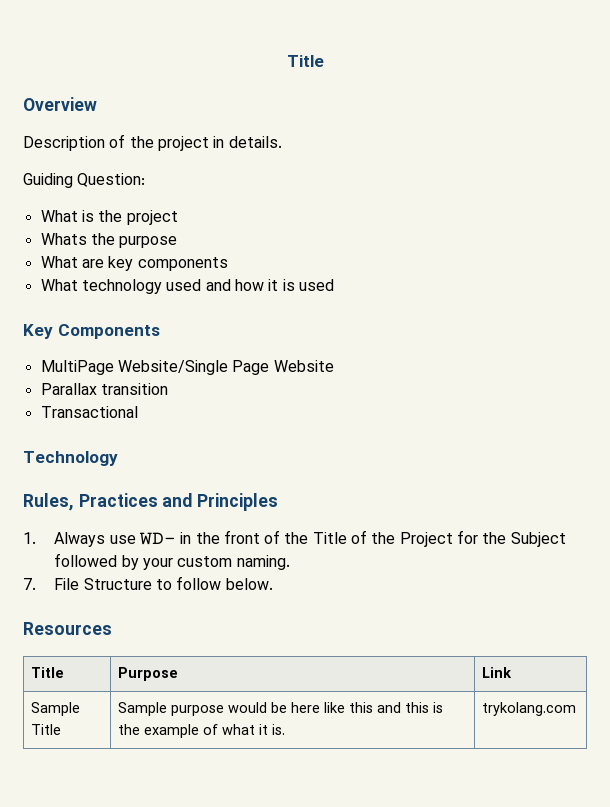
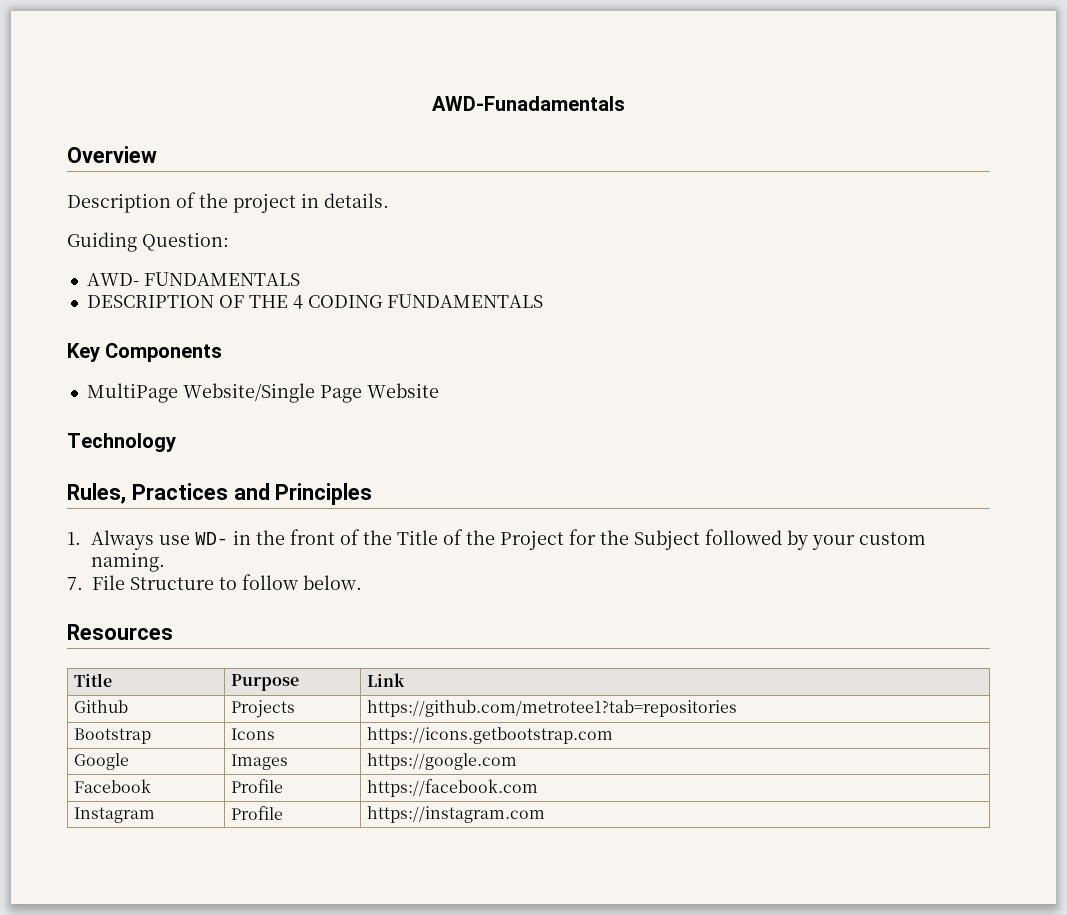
[286,55,324,67] Title -> [432,96,625,111] AWD-Funadamentals
[40,210,178,225] [40,233,178,248] [40,256,228,271] [40,279,334,294] What is the project // Whats the purpose // What are key components // What technology used and how it is used -> [86,272,300,286] [86,294,543,309] AWD- FUNDAMENTALS // DESCRIPTION OF THE 4 CODING FUNDAMENTALS
[40,383,168,395] [40,406,138,418] // Parallax transition // Transactional -> (439, 390) none
[31,702,81,716] [31,724,62,735] [118,702,444,716] [118,724,286,738] [482,702,577,716] Sample Title | Sample purpose would be here like this and this is the example of what it is. | trykolang.com -> [74,700,129,713] [231,700,296,718] [367,700,738,717] [74,728,152,744] [231,728,276,740] [367,727,614,744] [74,753,130,770] [231,754,289,770] [367,753,518,770] [74,779,152,793] [231,779,284,793] [367,779,539,797] [74,807,156,823] [231,806,284,820] [367,806,546,823] Github | Projects | https://github.com/metrotee1?tab=repositories // Bootstrap | Icons | https://icons.getbootstrap.com // Google | Images | https://google.com // Facebook | Profile | https://facebook.com // Instagram | Profile | https://instagram.com

